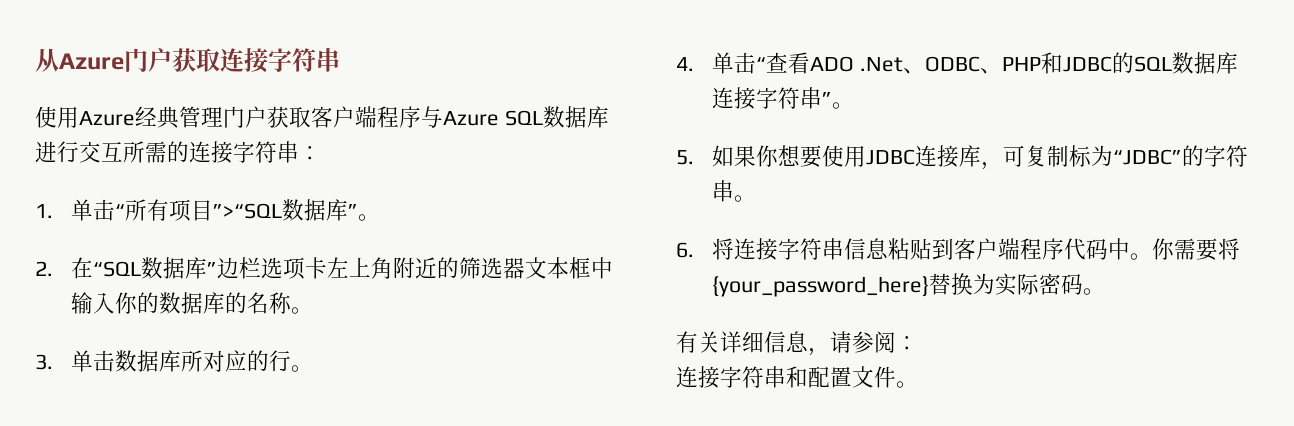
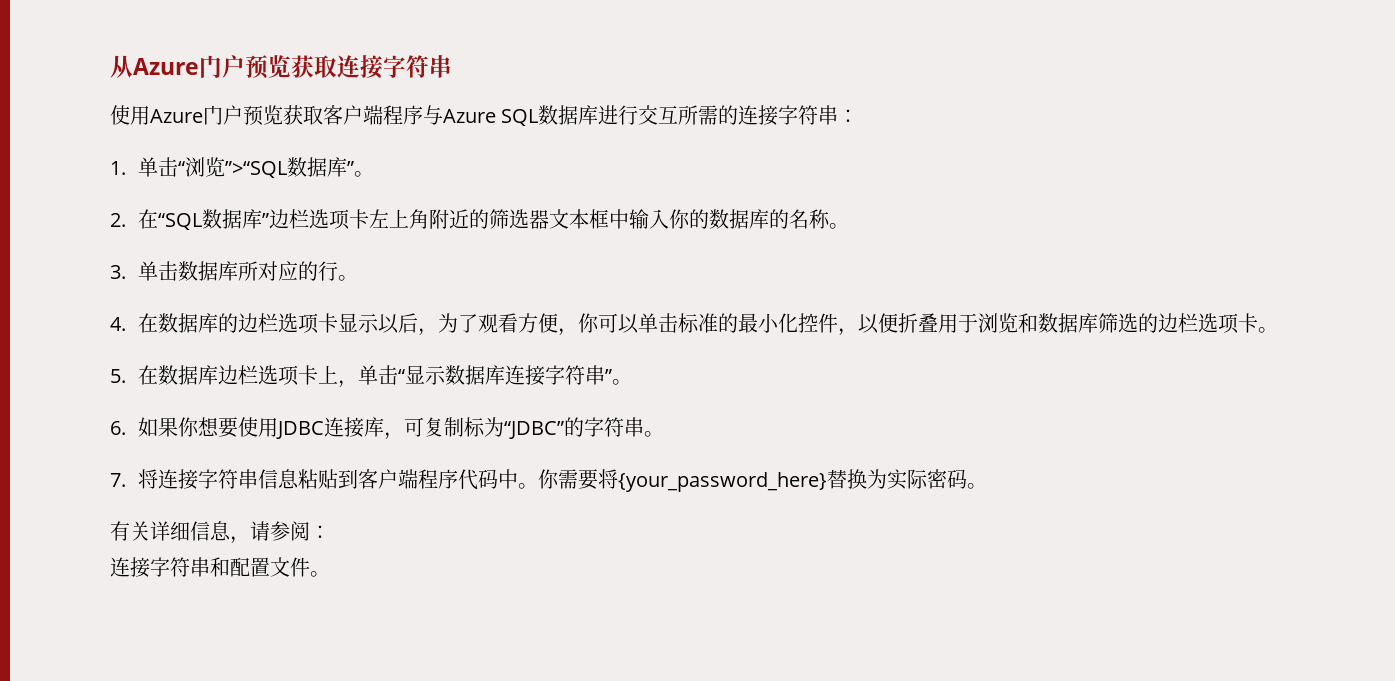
(172, 60) none -> [245,55,291,79] 预览
[135,106,267,129] 经典管理门户 -> [203,105,283,126] 门户预览
[124,199,213,222] 所有项目 -> [185,157,226,177] 浏览
[711,52,1172,74] 单击“查看ADO .Net、ODBC、PHP和JDBC的SQL -> [138,313,1279,336] [110,365,447,388] 在数据库的边栏选项卡显示以后，为了观看方便，你可以单击标准的最小化控件，以便折叠用于浏览和数据库筛选的边栏选项卡。 // 5.在数据库边栏选项卡上，单击“显示
[676,150,694,165] 5. -> [110,421,126,435] 6.
[676,242,694,258] 6. -> [110,473,126,487] 7.

